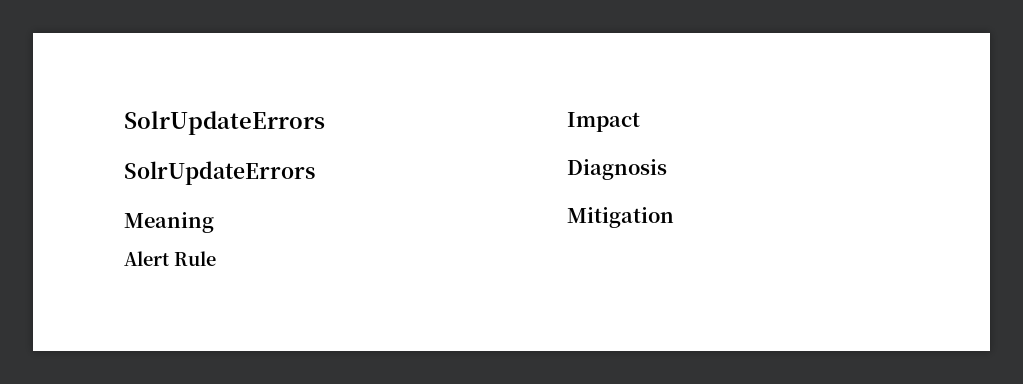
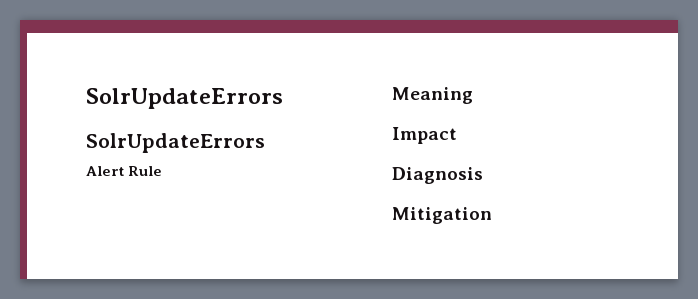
[124,212,214,233] // Meaning -> (265, 143) none
(216, 258) none -> [392,87,473,104] // Meaning

